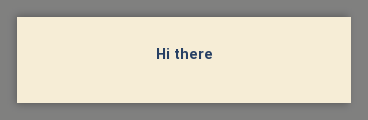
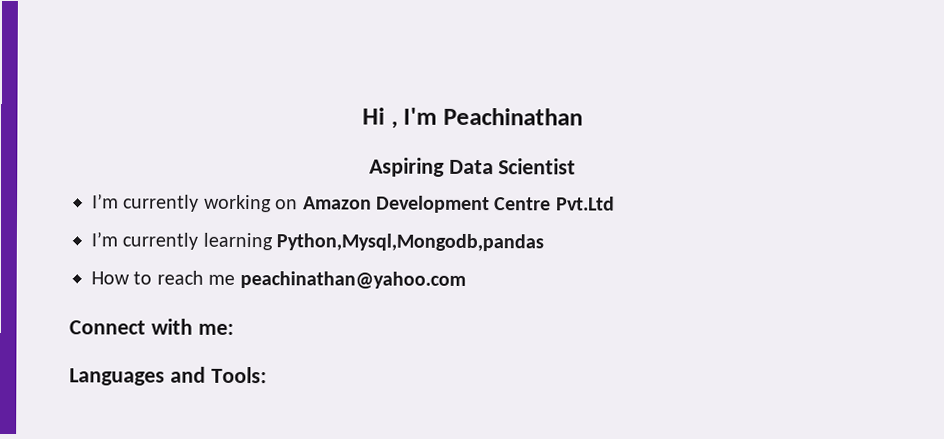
[173,48,213,59] there -> [390,107,584,129] [368,157,577,177] [92,193,615,214] [91,231,545,252] [91,270,466,289] [69,318,234,335] [69,366,267,386] , I'm Peachinathan // Aspiring Data Scientist // I’m currently working on Amazon Development Centre Pvt.Ltd // I’m currently learning Python,Mysql,Mongodb,pandas // How to reach me peachinathan@yahoo.com // Connect with me: // Languages and Tools:

